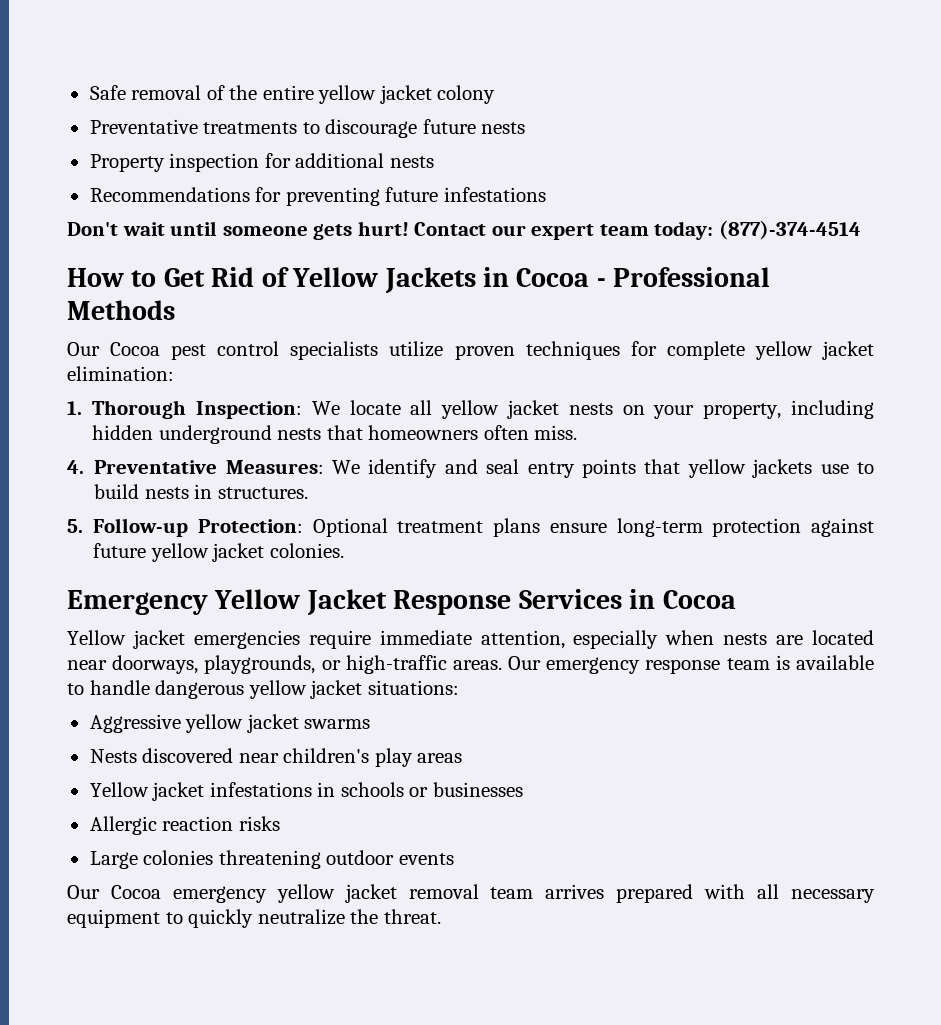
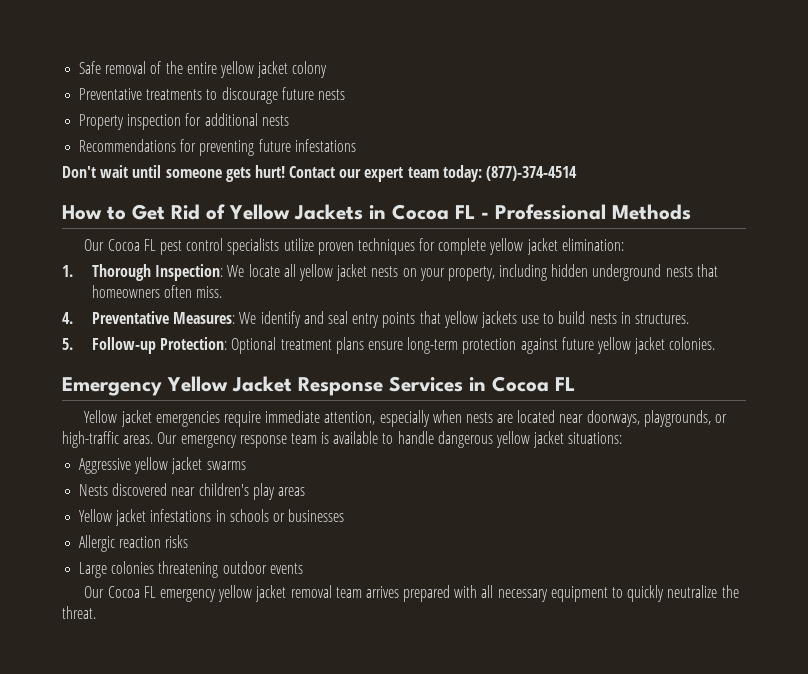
(590, 277) none -> [455,205,475,219] FL
(161, 349) none -> [143,239,156,251] FL
(736, 599) none -> [555,377,575,391] FL
(161, 892) none -> [143,586,156,598] FL

